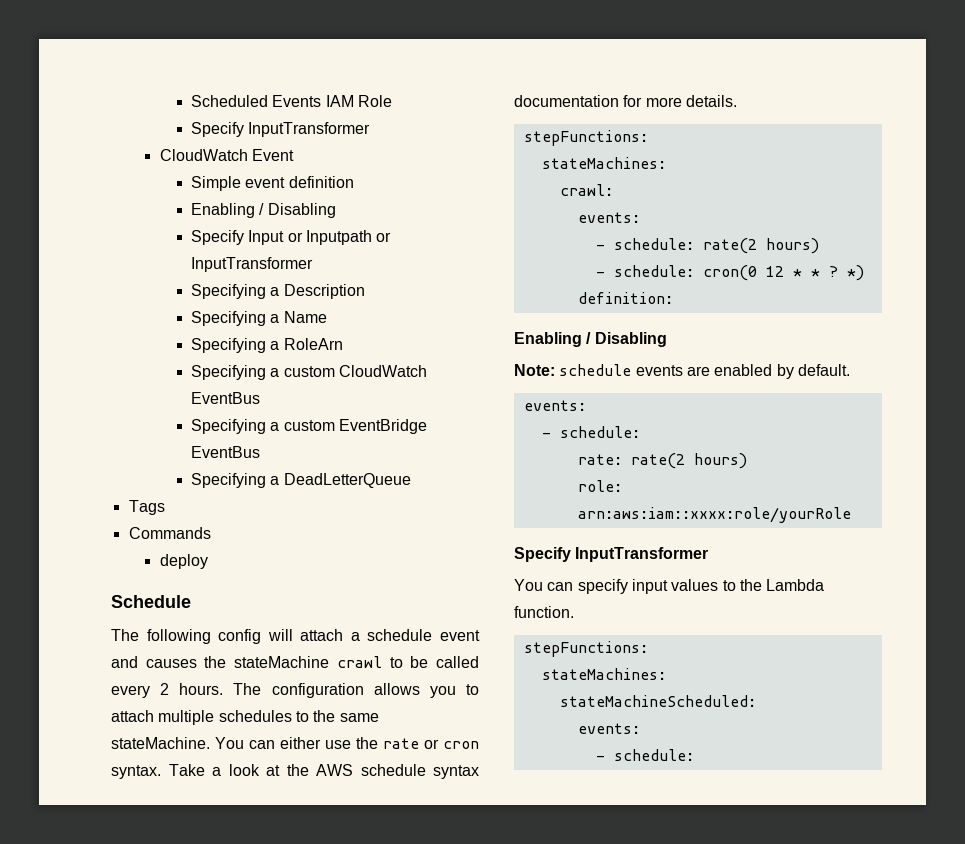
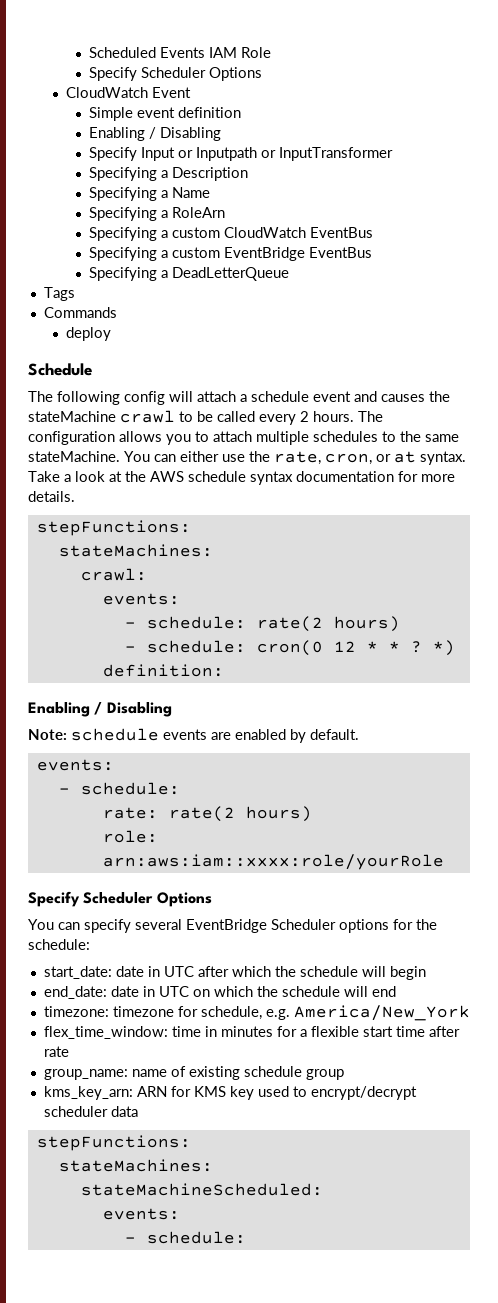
[248,122,371,137] InputTransformer -> [140,67,262,81] Scheduler Options
[383,738,479,749] rate or cron -> [274,451,416,465] rate, cron, or at
[575,547,709,562] InputTransformer -> [83,892,212,907] Scheduler Options
[631,579,825,594] [514,606,574,618] input values to the Lambda function. -> [135,919,437,933] [28,939,90,950] [43,966,426,980] [43,986,396,999] [43,1005,470,1021] [43,1026,460,1039] [43,1046,69,1057] [43,1066,344,1080] [43,1086,417,1100] [43,1106,138,1117] several EventBridge Scheduler options for the schedule: // start_date: date in UTC after which the schedule will begin // end_date: date in UTC on which the schedule will end // timezone: timezone for schedule, e.g. America/New_York // flex_time_window: time in minutes for a flexible start time after rate // group_name: name of existing schedule group // kms_key_arn: ARN for KMS key used to encrypt/decrypt scheduler data

